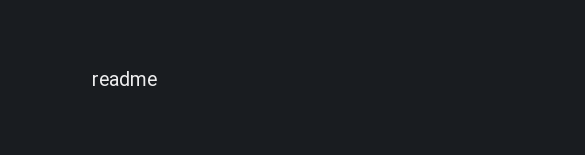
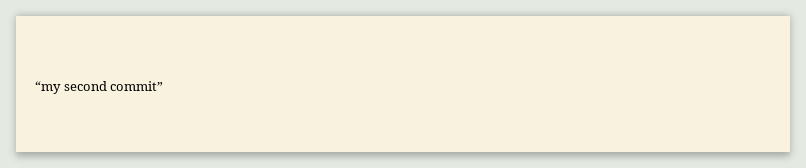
[92,71,157,86] readme -> [35,81,164,94] “my second commit”

